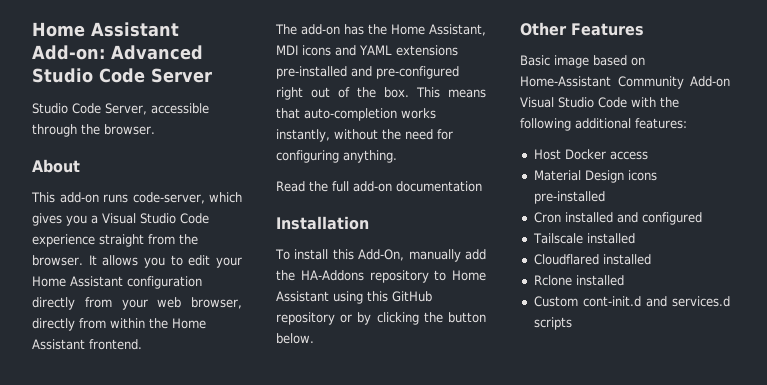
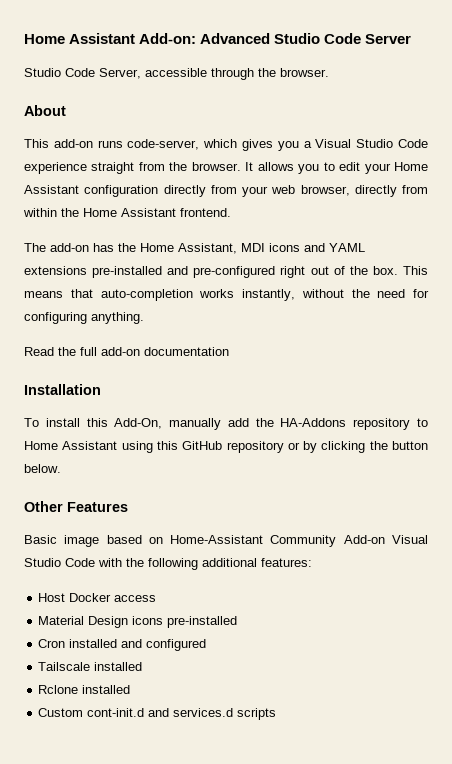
[533,254,651,265] // Cloudflared installed -> (143, 666) none

